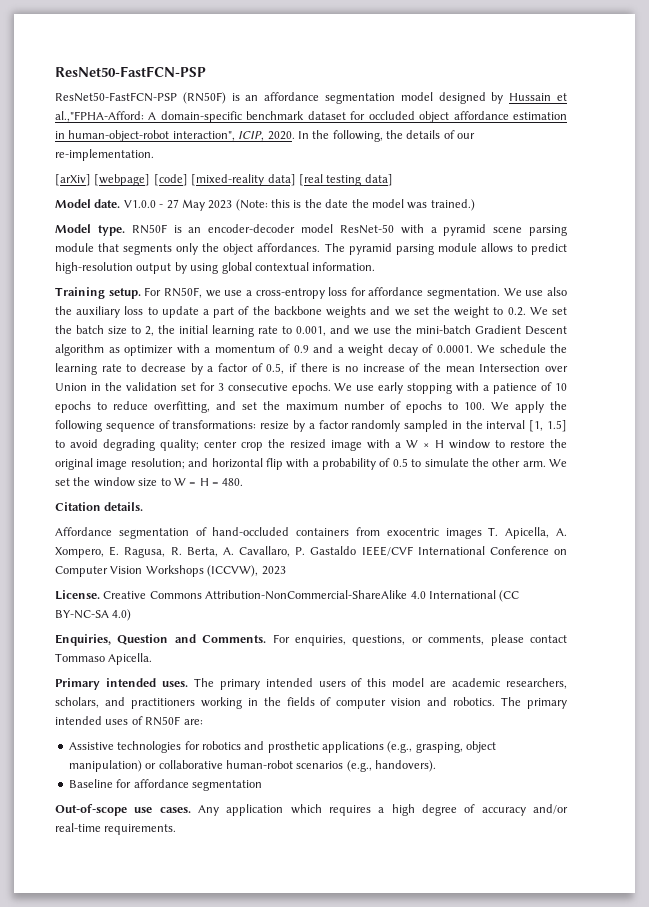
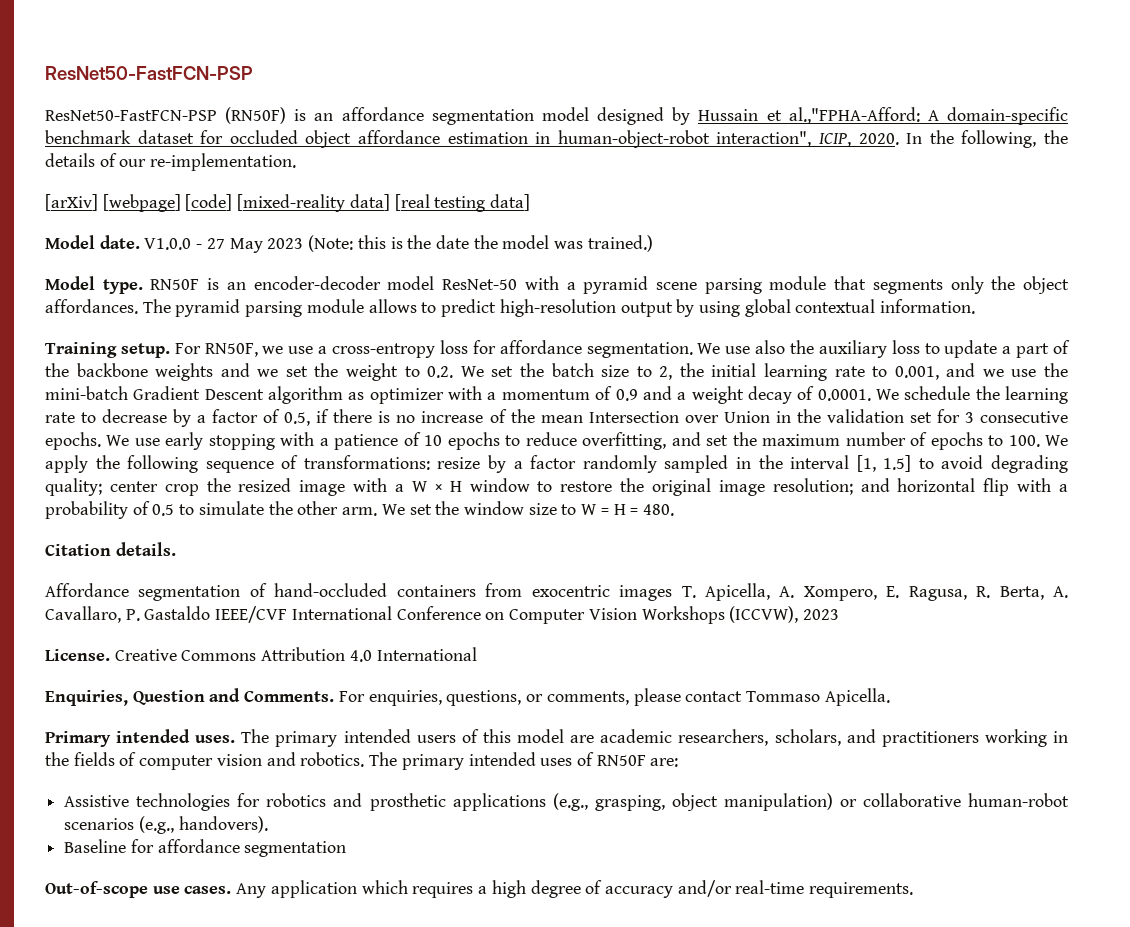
[205,590,408,600] Attribution-NonCommercial-ShareAlike -> [261,647,346,661] Attribution
[499,590,520,602] [55,609,132,621] (CC BY-NC-SA 4.0) -> (477, 654) none

